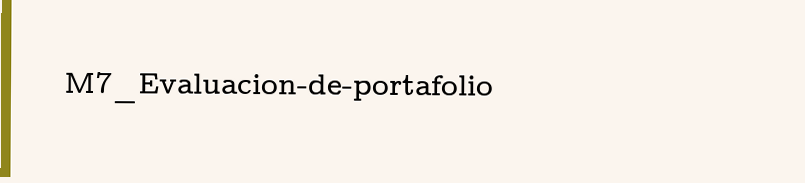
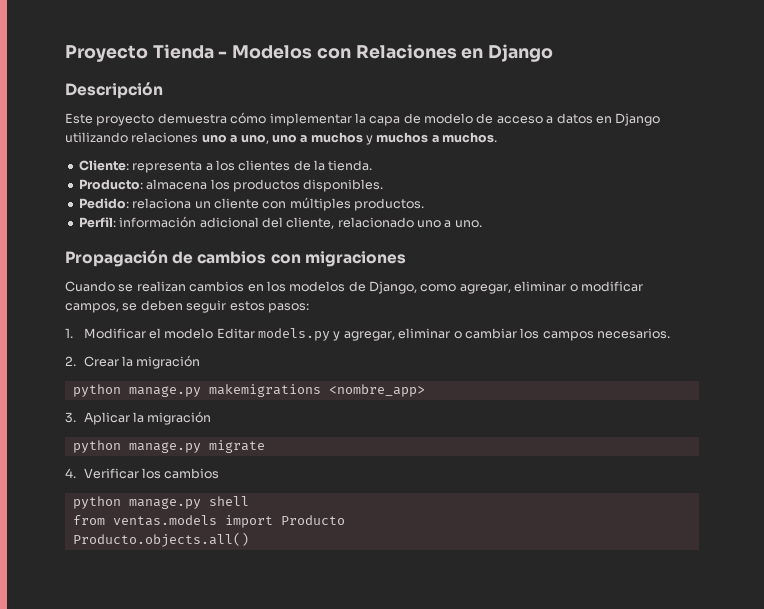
[63,71,494,106] M7_Evaluacion-de-portafolio -> [65,44,554,62] [65,82,163,99] [65,112,661,126] [65,132,498,145] [78,160,373,173] [78,179,384,192] [78,197,424,211] [78,216,482,229] [65,250,406,267] [65,281,643,294] [65,300,309,313] [65,328,671,341] [65,355,201,369] [72,384,425,397] [65,411,212,425] [72,440,265,453] [65,468,220,479] [72,496,249,509] [72,515,345,528] [72,532,249,547] Proyecto Tienda - Modelos con Relaciones en Django // Descripción // Este proyecto demuestra cómo implementar la capa de modelo de acceso a datos en Django utilizando relaciones uno a uno, uno a muchos y muchos a muchos. // Cliente: representa a los clientes de la tienda. // Producto: almacena los productos disponibles. // Pedido: relaciona un cliente con múltiples productos. // Perfil: información adicional del cliente, relacionado uno a uno. // Propagación de cambios con migraciones // Cuando se realizan cambios en los modelos de Django, como agregar, eliminar o modificar campos, se deben seguir estos pasos: // 1. Modificar el modelo Editar models.py y agregar, eliminar o cambiar los campos necesarios. // 2. Crear la migración // python manage.py makemigrations <nombre_app> // 3. Aplicar la migración // python manage.py migrate // 4. Verificar los cambios // python manage.py shell // from ventas.models import Producto // Producto.objects.all()

